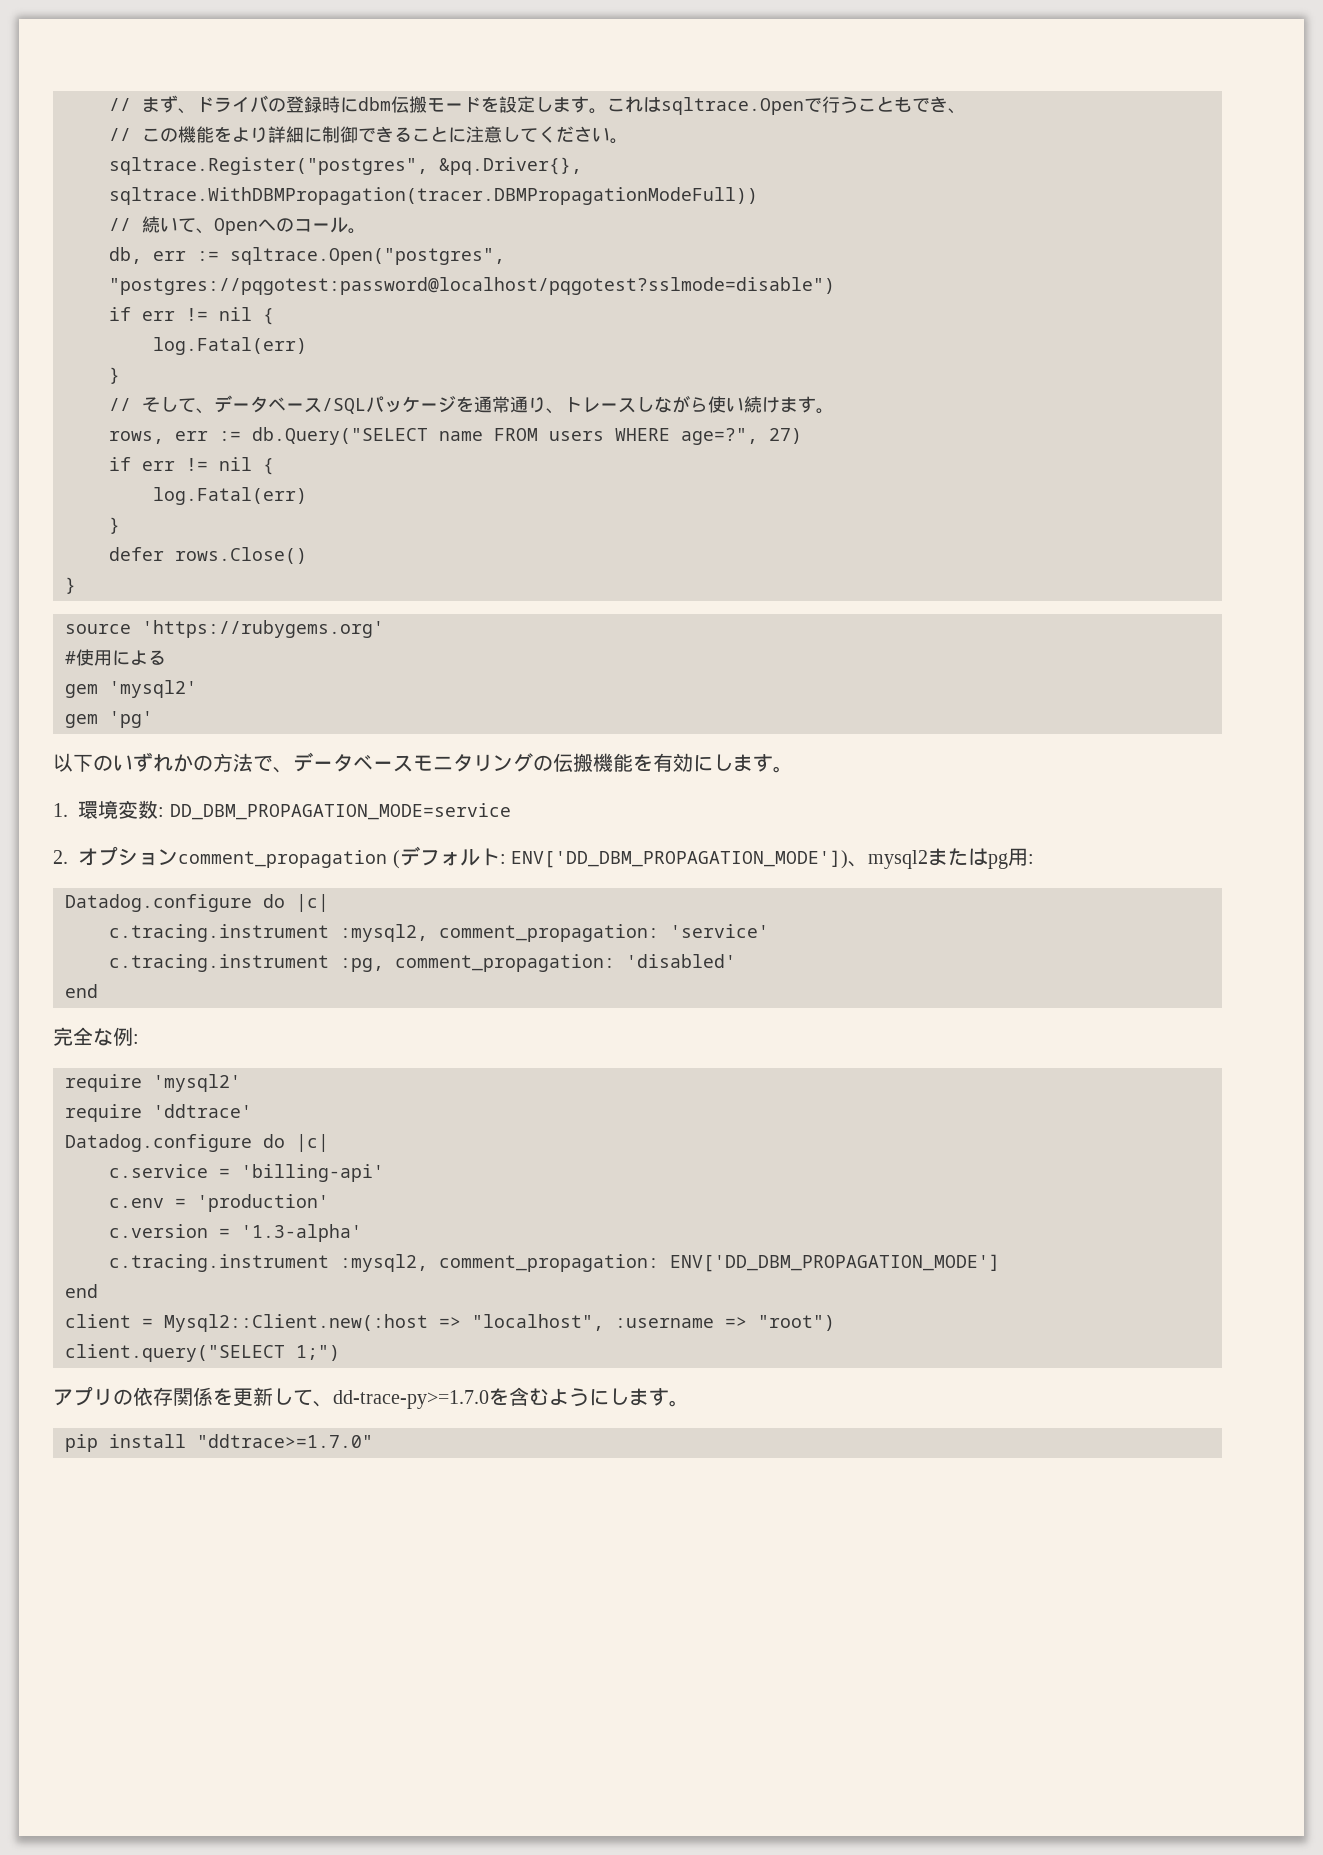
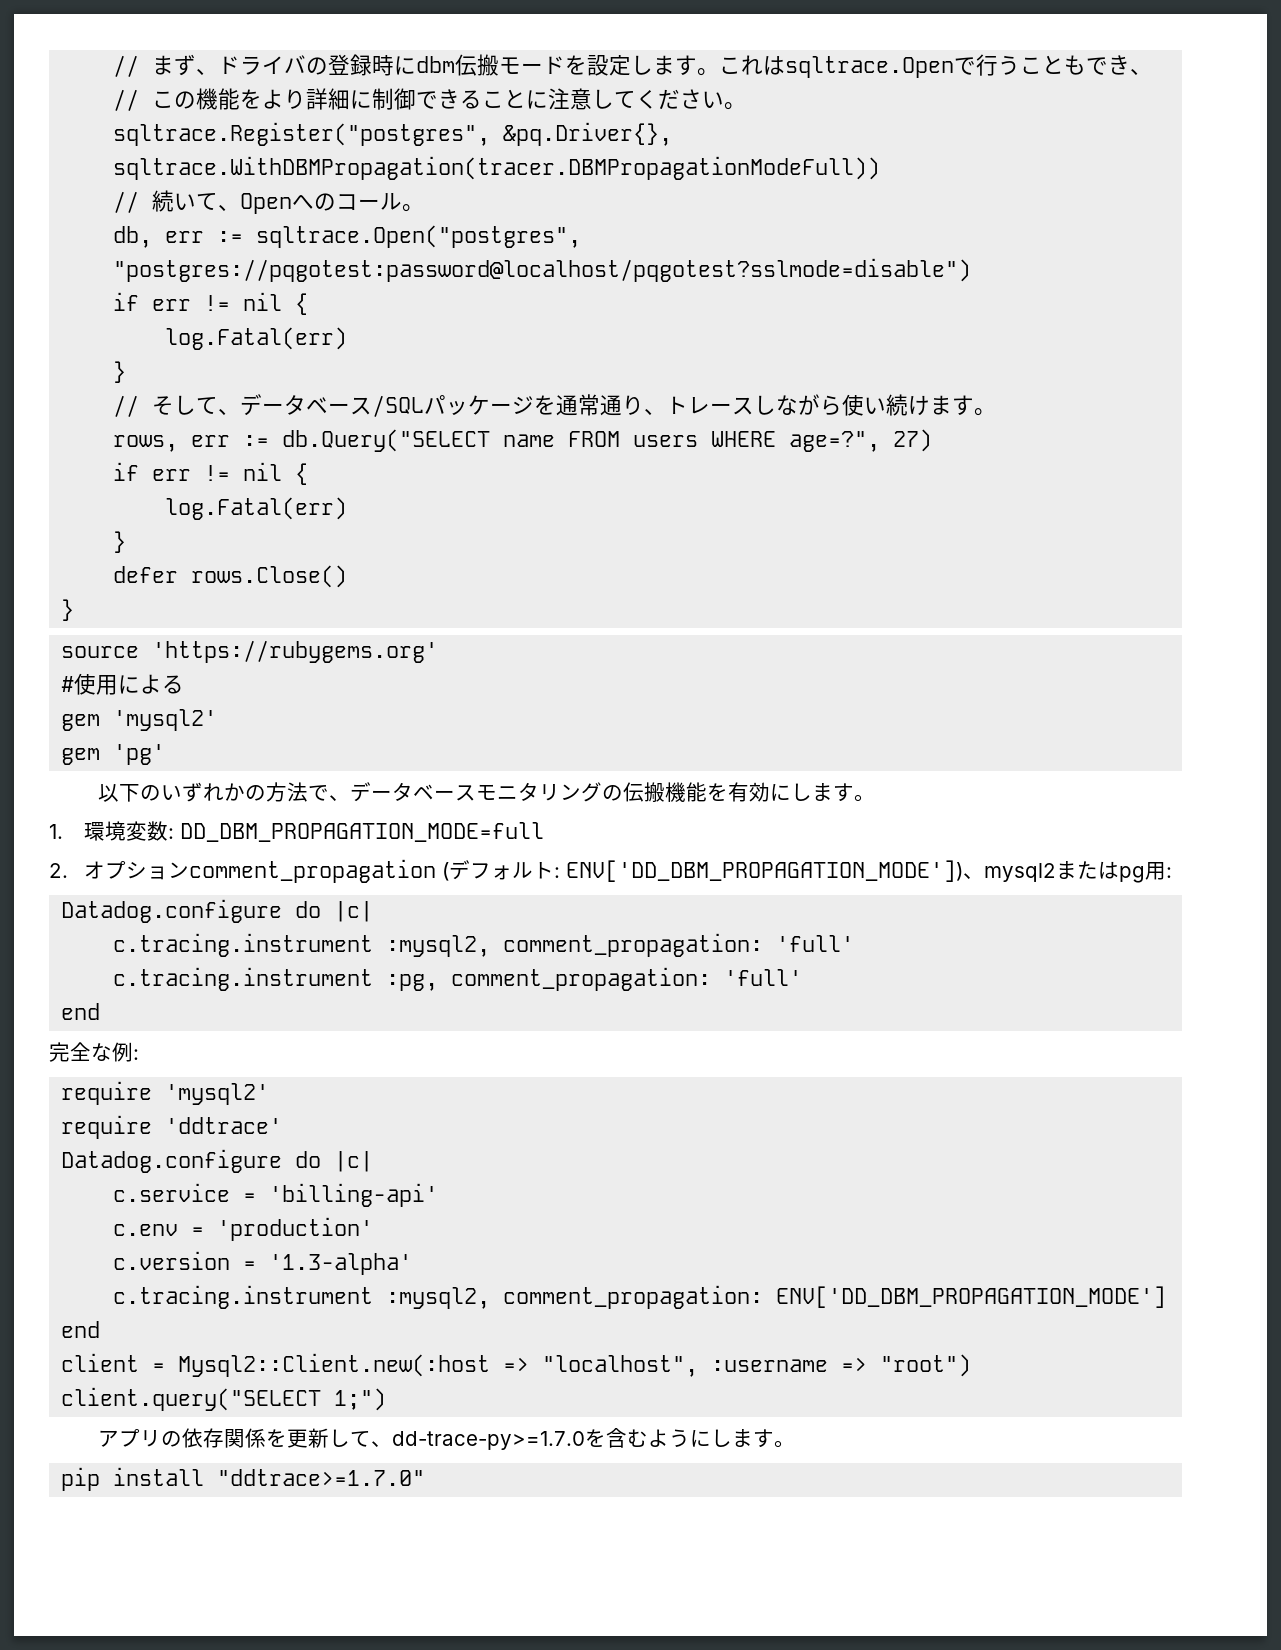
[169,803,511,820] DD_DBM_PROPAGATION_MODE=service -> [180,822,545,842] DD_DBM_PROPAGATION_MODE=full
[670,924,769,938] 'service' -> [776,935,855,952] 'full'
[626,954,736,968] 'disabled' -> [724,969,803,986] 'full'

